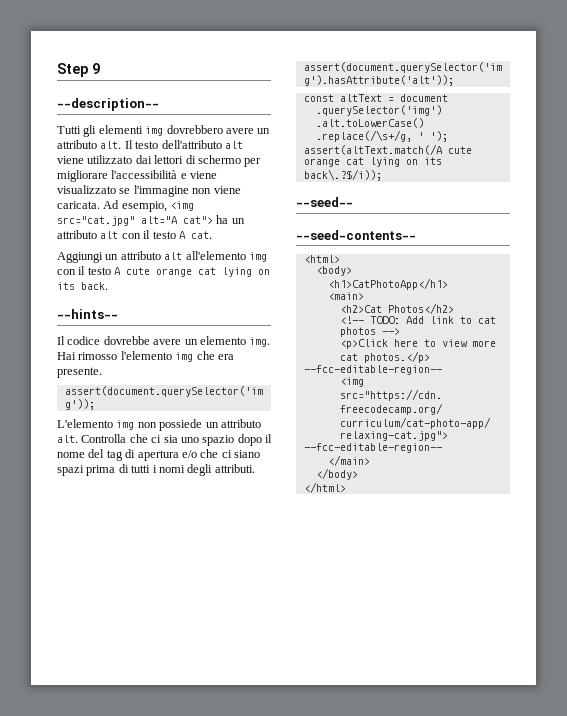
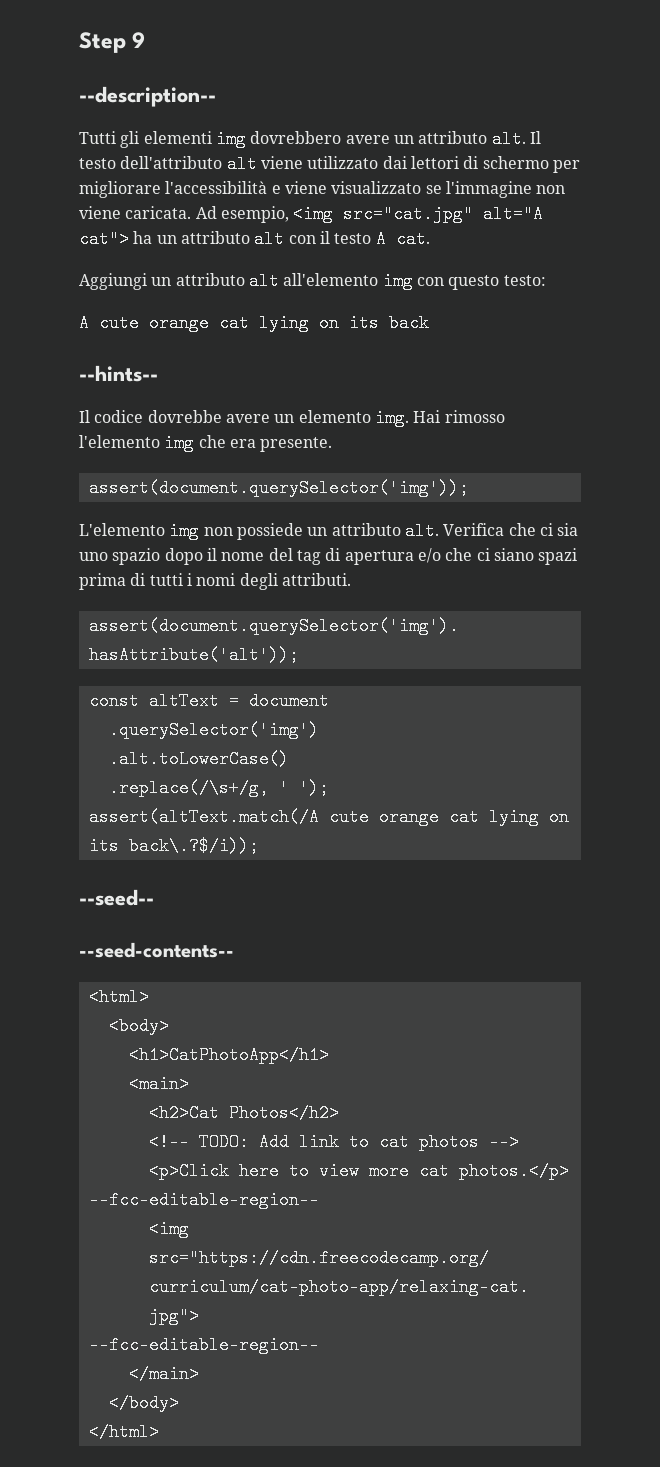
[78,266,111,275] il testo -> [448,275,546,290] questo testo: //
[81,282,108,290] back. -> [389,314,429,332] back
[81,434,127,443] Controlla -> [443,523,505,536] Verifica

